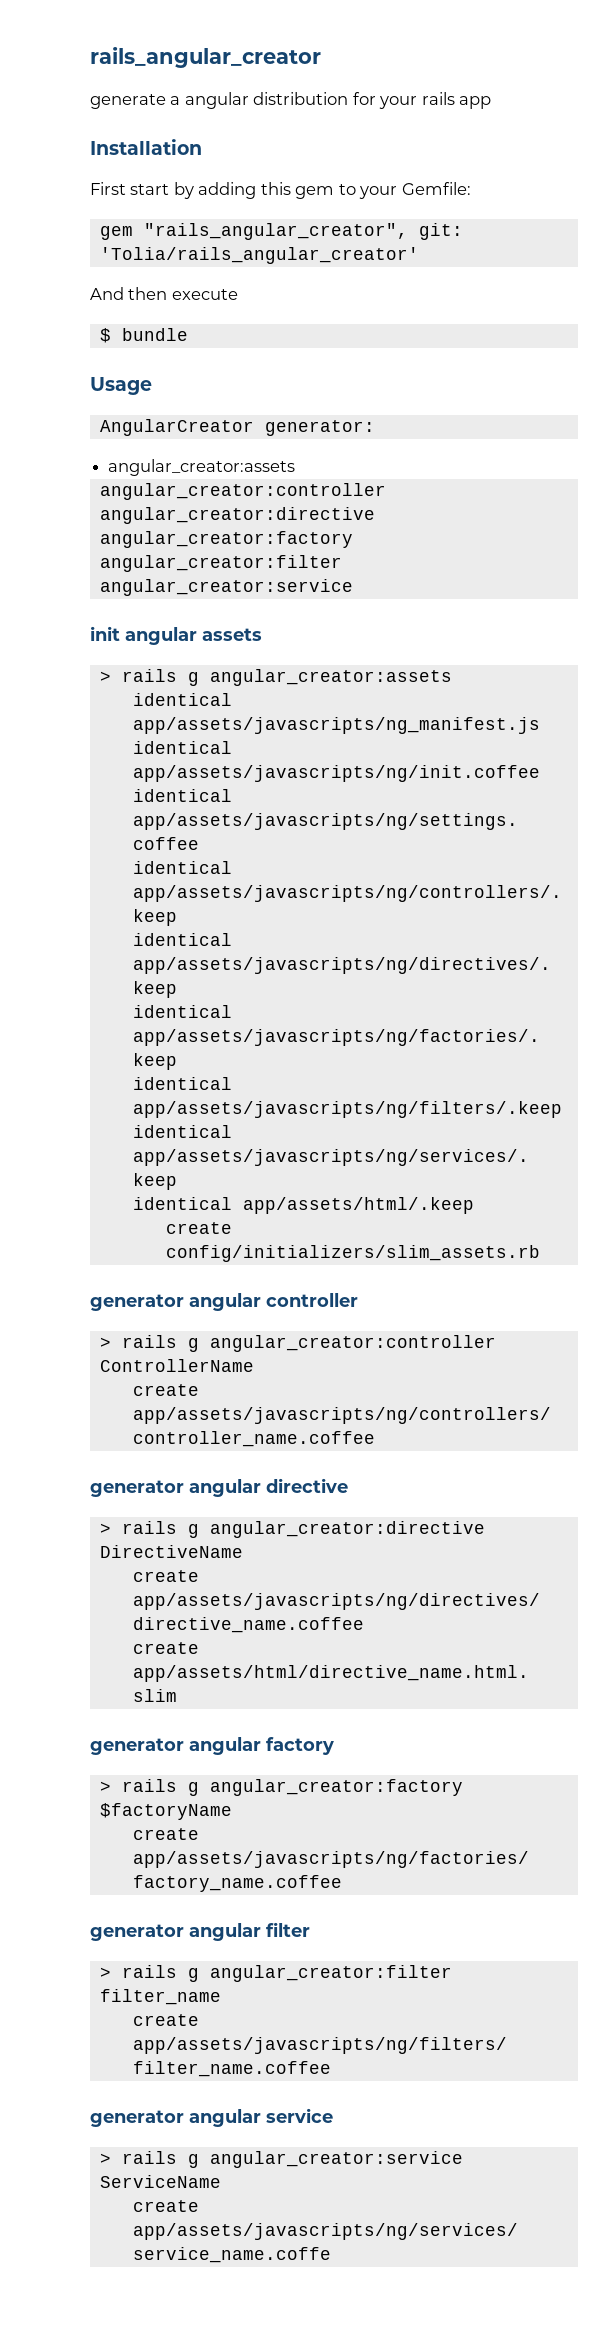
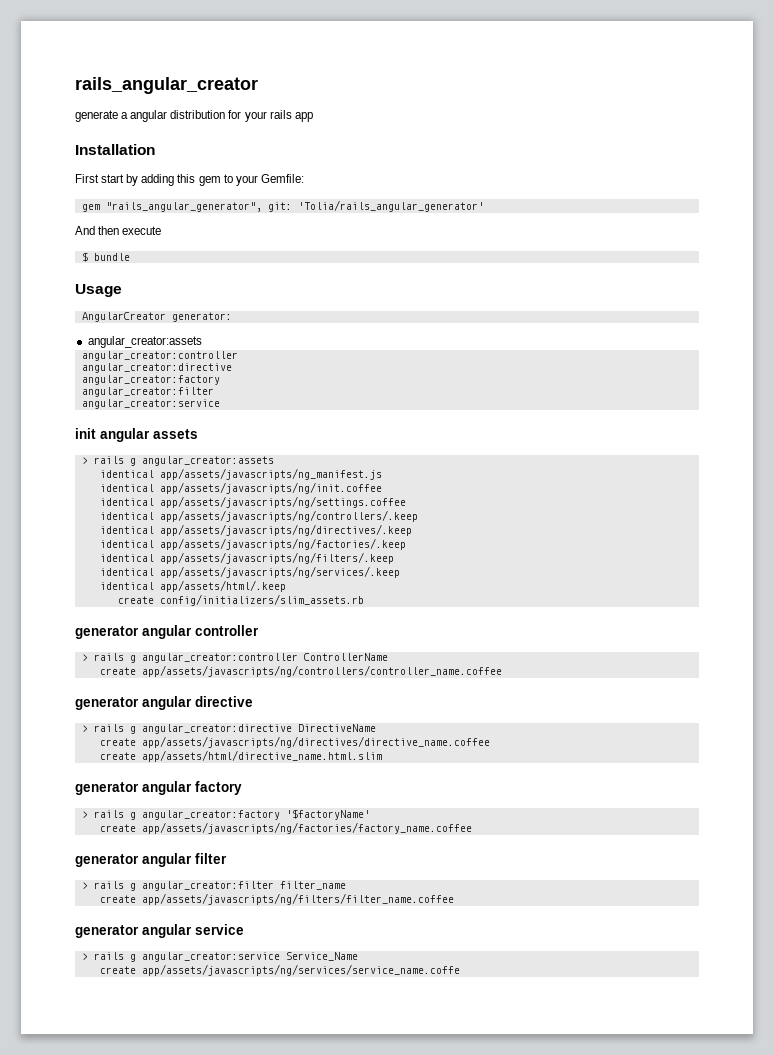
[143,223,463,240] [99,247,419,264] "rails_angular_creator", git: 'Tolia/rails_angular_creator' -> [105,200,484,212] "rails_angular_generator", git: 'Tolia/rails_angular_generator'
[99,1803,232,1820] $factoryName -> [285,809,370,820] '$factoryName'
[99,2175,221,2188] ServiceName -> [285,952,358,961] Service_Name

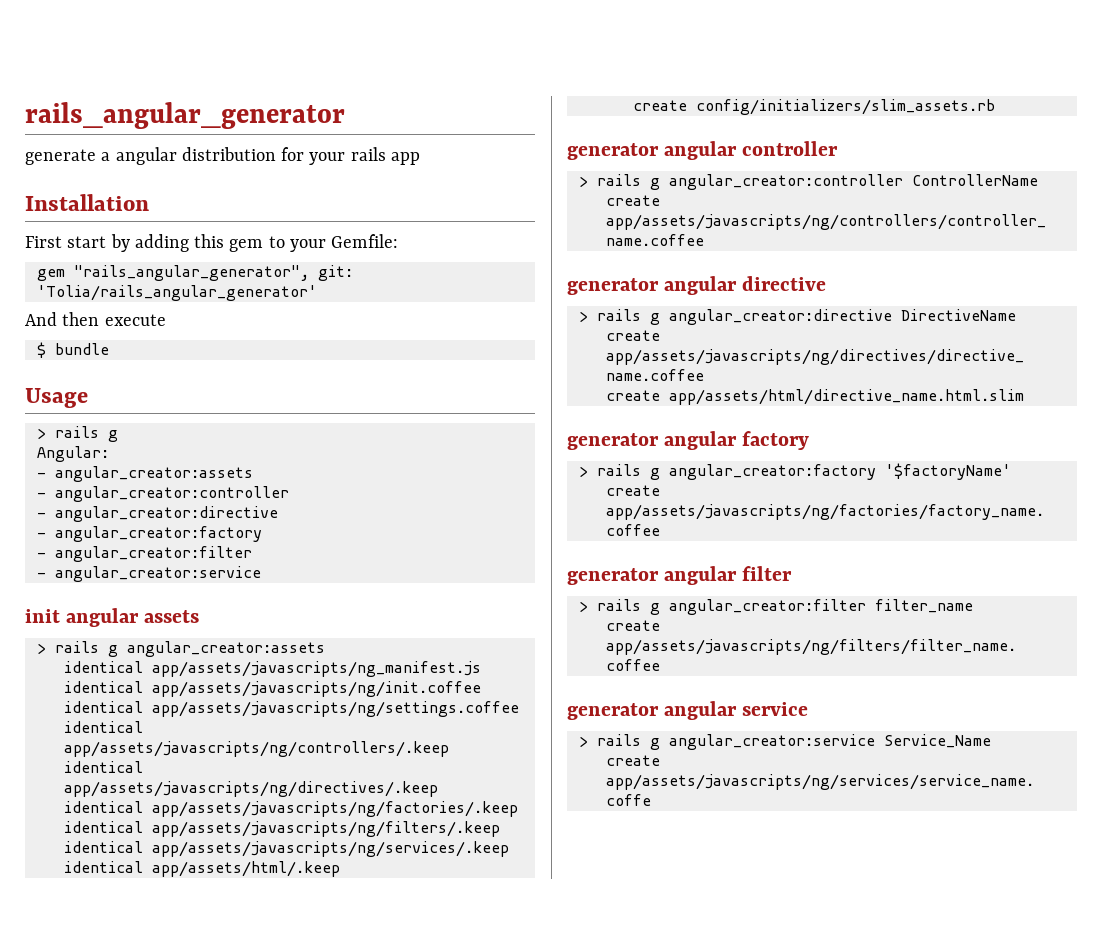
[75,77,258,94] rails_angular_creator -> [25,102,345,129] rails_angular_generator
[81,312,232,322] [87,336,202,348] AngularCreator generator: // angular_creator:assets // -> [36,426,118,442] [36,446,109,462] [36,466,253,482] [36,492,46,498] > rails g // Angular: // - angular_creator:assets // -
(238, 356) none -> [36,512,46,518] -
(232, 368) none -> [36,532,46,538] -
(220, 380) none -> [36,552,46,558] -
(214, 392) none -> [36,572,46,578] -

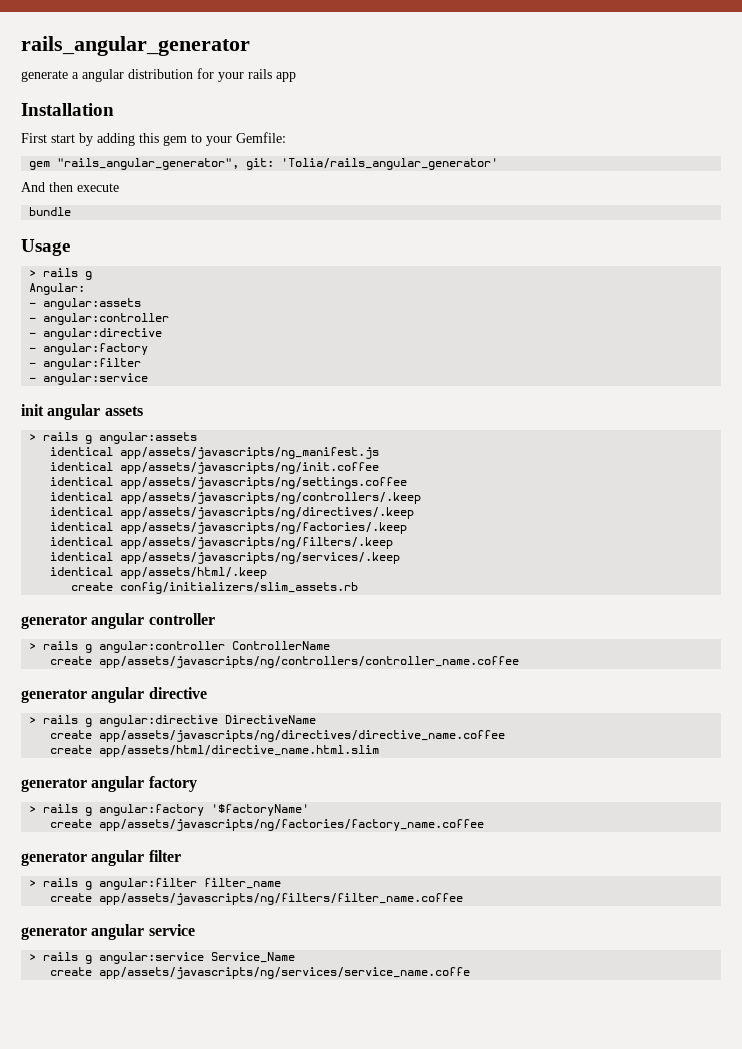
[36,342,46,358] $ -> (119, 187) none
[54,466,253,482] [36,486,289,502] [36,506,278,522] [36,526,262,542] [36,546,252,562] [36,566,261,582] angular_creator:assets // - angular_creator:controller // - angular_creator:directive // - angular_creator:factory // - angular_creator:filter // - angular_creator:service -> [43,298,142,310] [29,313,170,325] [29,328,163,340] [29,343,149,355] [29,358,142,370] [29,373,149,385] angular:assets // - angular:controller // - angular:directive // - angular:factory // - angular:filter // - angular:service
[126,641,325,657] angular_creator:assets -> [99,432,198,444] angular:assets
[668,174,903,190] angular_creator:controller -> [99,641,226,653] angular:controller
[668,309,892,325] angular_creator:directive -> [99,715,219,727] angular:directive
[668,464,876,480] angular_creator:factory -> [99,804,205,816] angular:factory
[668,599,866,615] angular_creator:filter -> [99,878,198,890] angular:filter
[668,734,875,750] angular_creator:service -> [99,952,205,964] angular:service

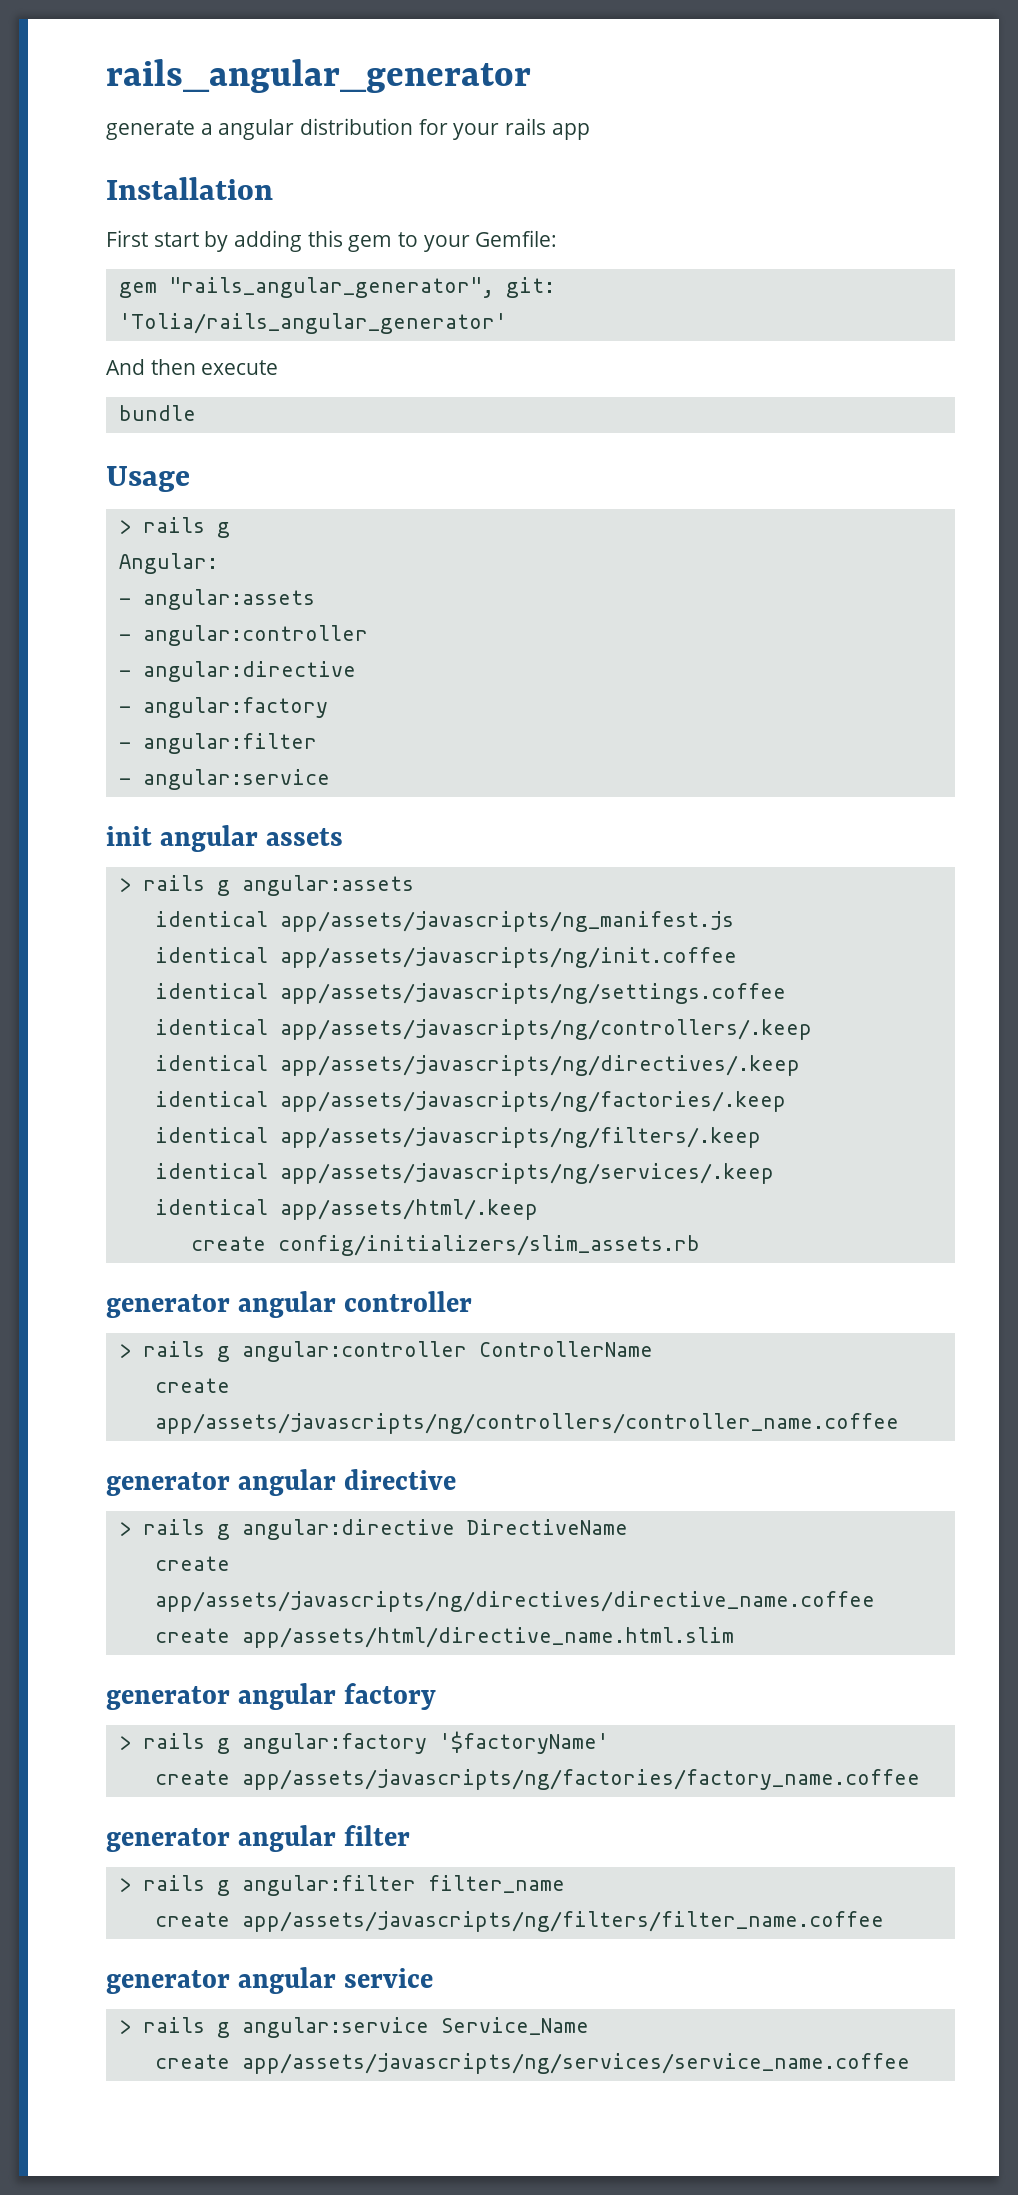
[99,967,471,979] app/assets/javascripts/ng/services/service_name.coffe -> [241,2053,910,2074] app/assets/javascripts/ng/services/service_name.coffee

